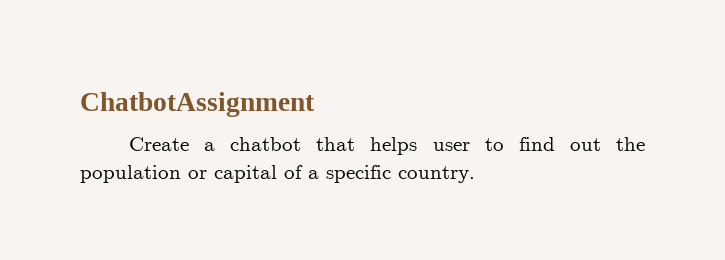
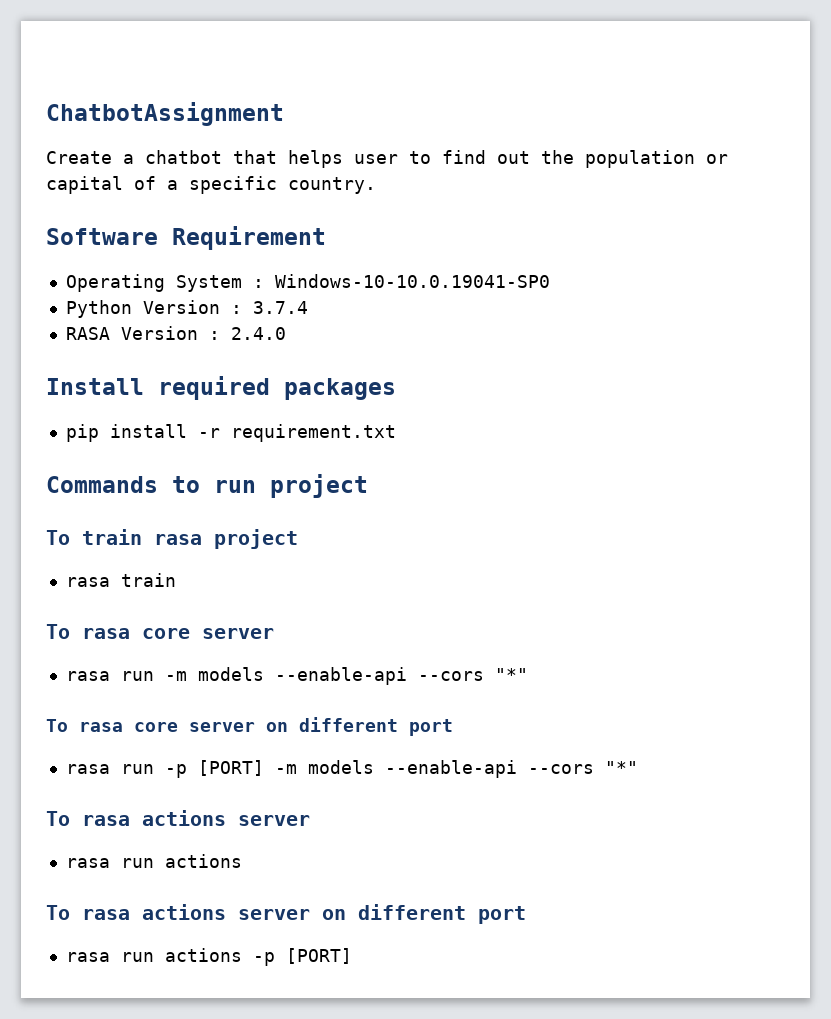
(475, 174) none -> [46,226,326,250] [65,274,550,292] [65,300,308,318] [65,326,286,340] [46,376,396,400] [65,424,396,442] [46,474,368,498] [46,529,298,549] [65,573,176,587] [46,624,274,639] [65,667,528,685] [46,717,453,736] [65,760,638,778] [46,810,310,826] [65,854,242,868] [46,904,526,924] [65,948,352,966] // Software Requirement // Operating System : Windows-10-10.0.19041-SP0 // Python Version : 3.7.4 // RASA Version : 2.4.0 // Install required packages // pip install -r requirement.txt // Commands to run project // To train rasa project // rasa train // To rasa core server // rasa run -m models --enable-api --cors "*" // To rasa core server on different port // rasa run -p [PORT] -m models --enable-api --cors "*" // To rasa actions server // rasa run actions // To rasa actions server on different port // rasa run actions -p [PORT]

